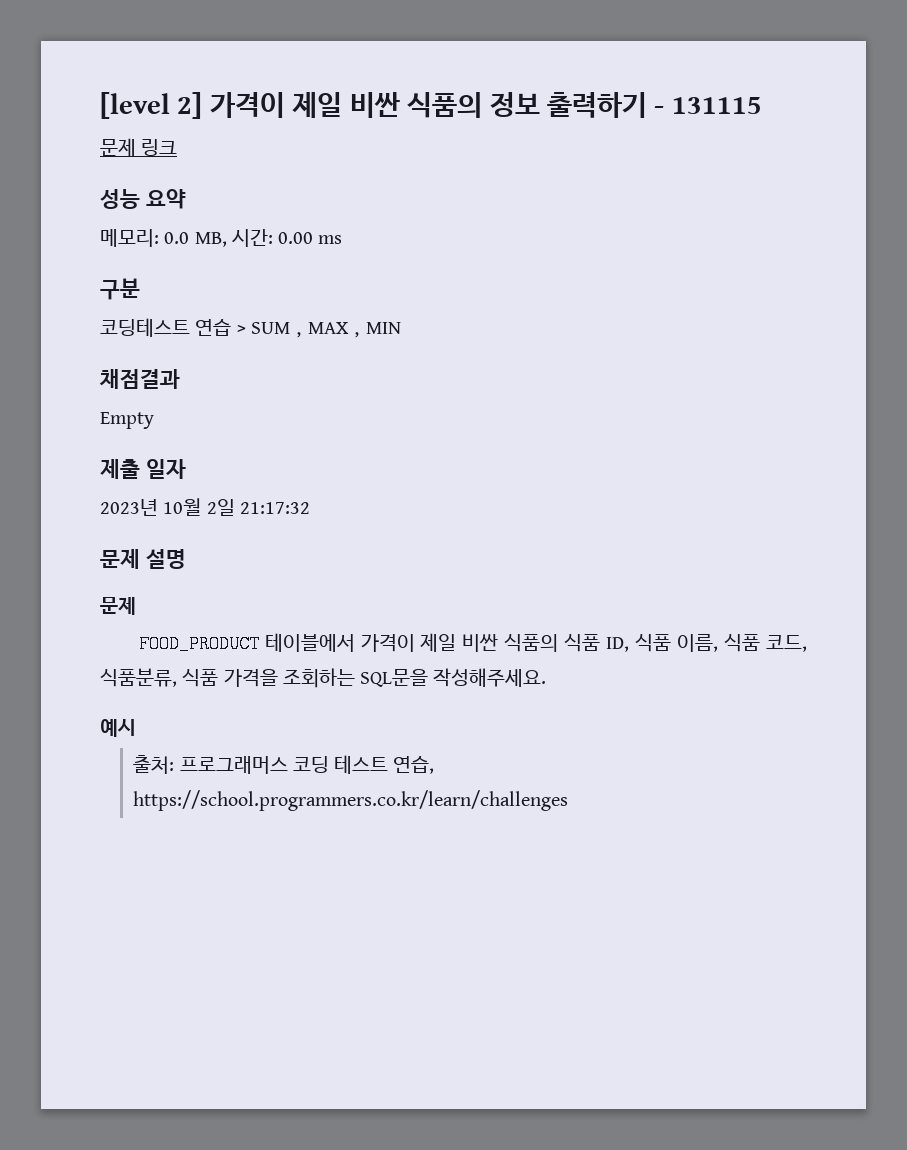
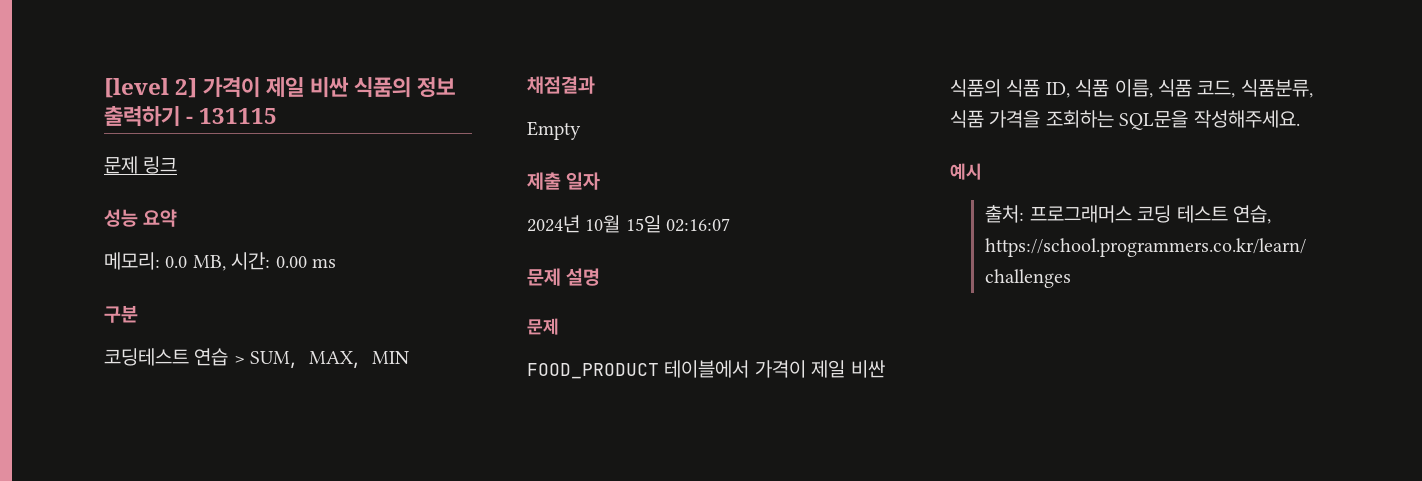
[100,498,310,516] 2023년 10월 2일 21:17:32 -> [527,215,731,233] 2024년 10월 15일 02:16:07

